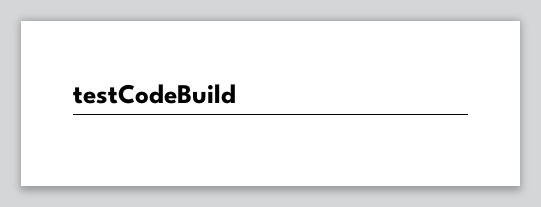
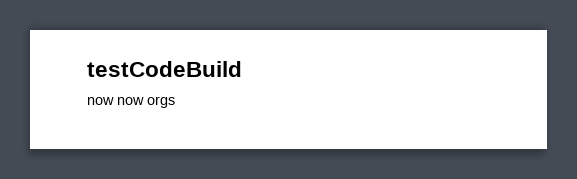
(236, 94) none -> [87,96,175,108] // now now orgs

